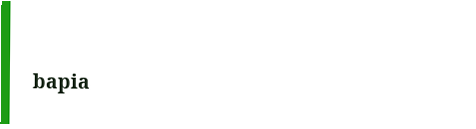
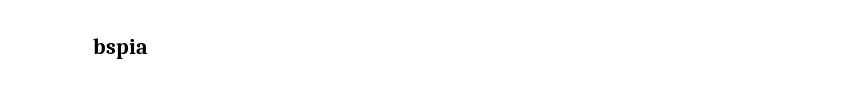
[32,73,90,94] bapia -> [93,38,148,59] bspia

